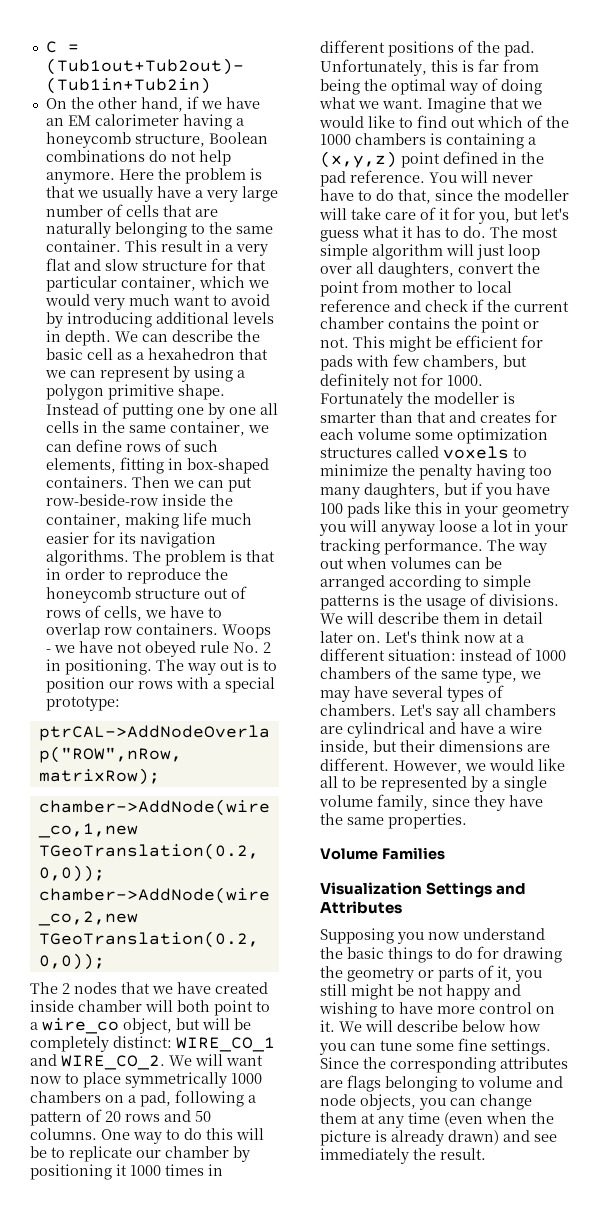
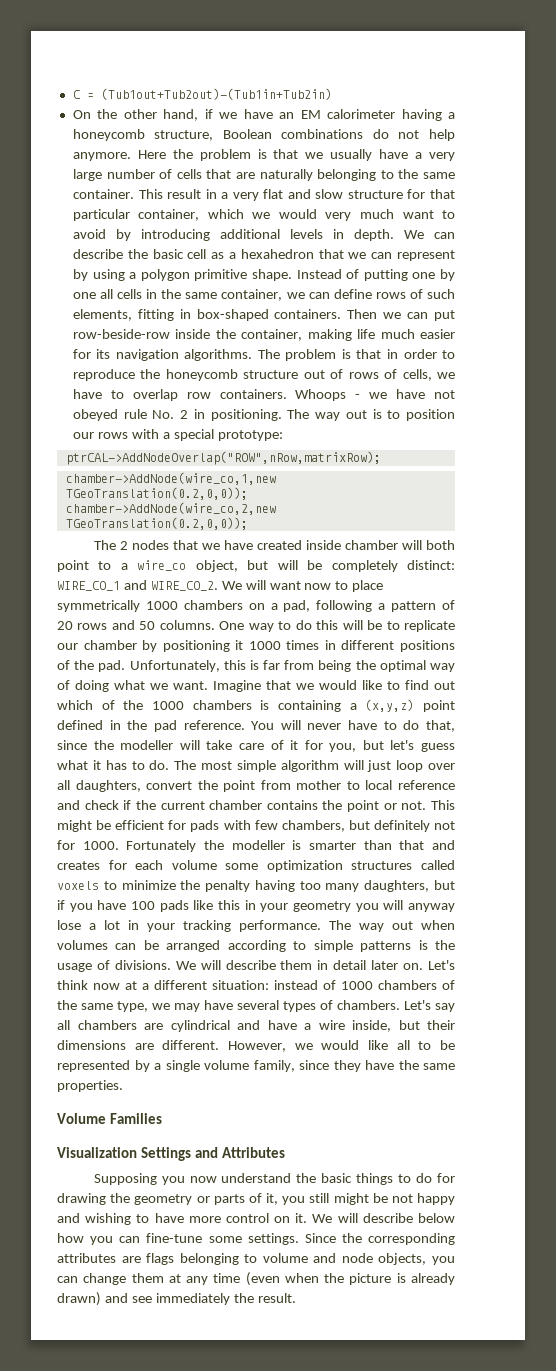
[221,624,271,639] Woops -> [295,389,347,401] Whoops
[439,520,477,532] loose -> [57,920,81,930] lose
[380,1038,487,1051] tune some fine -> [146,1233,242,1243] fine-tune some

